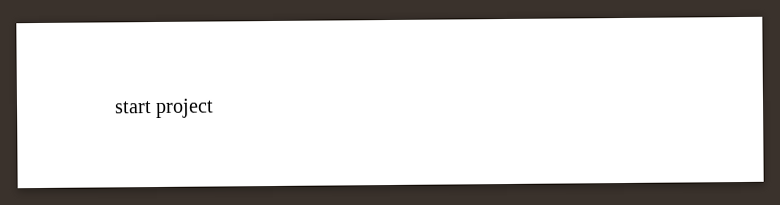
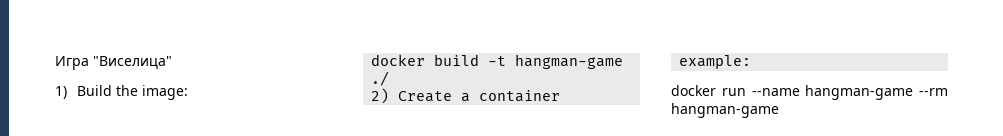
[114,98,215,119] start project -> [55,56,172,70] [55,85,188,100] [371,54,624,69] [371,71,390,86] [371,88,561,104] [679,55,752,69] [671,85,948,100] [671,103,779,118] Игра "Виселица" // 1) Build the image: // docker build -t hangman-game ./ // 2) Create a container example: // docker run --name hangman-game --rm hangman-game

